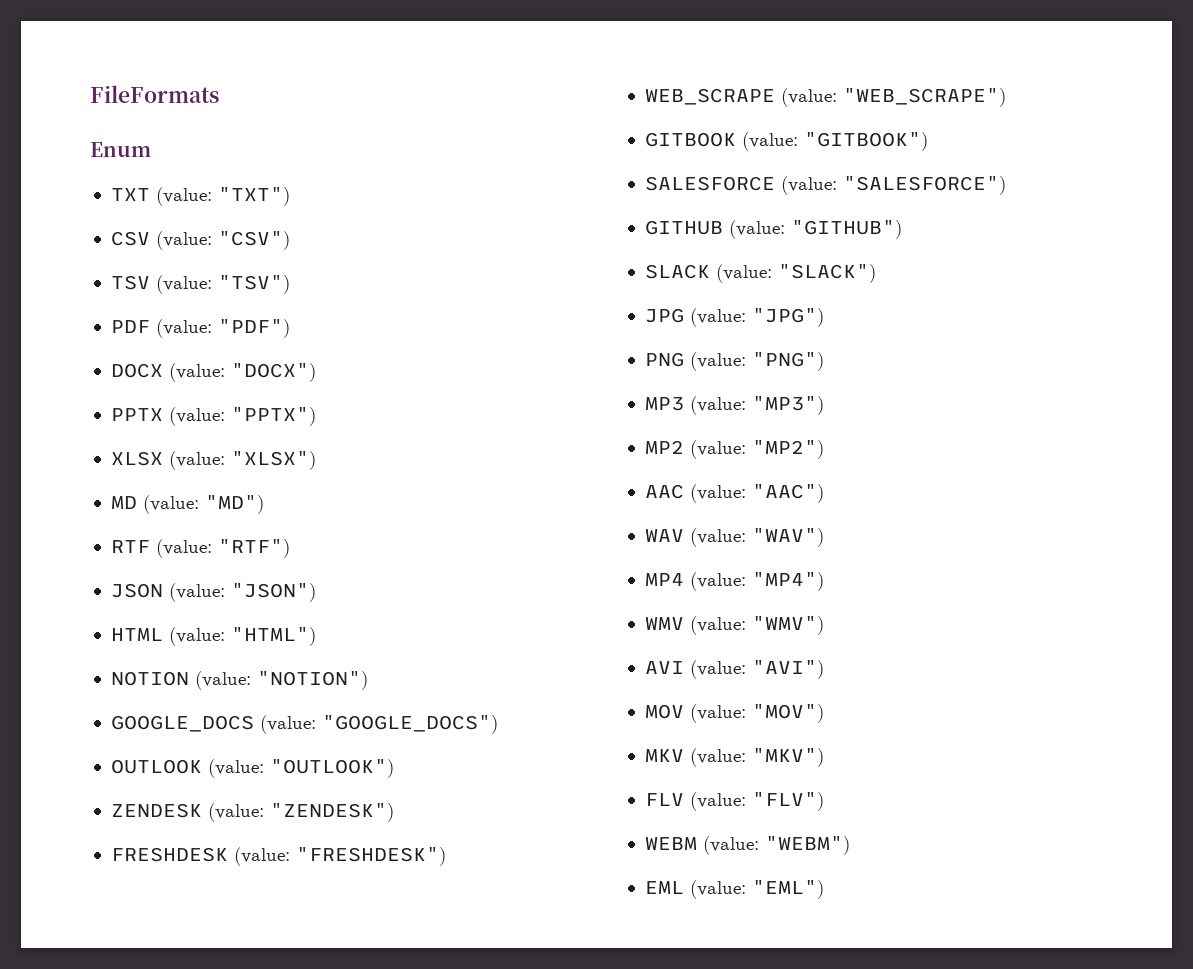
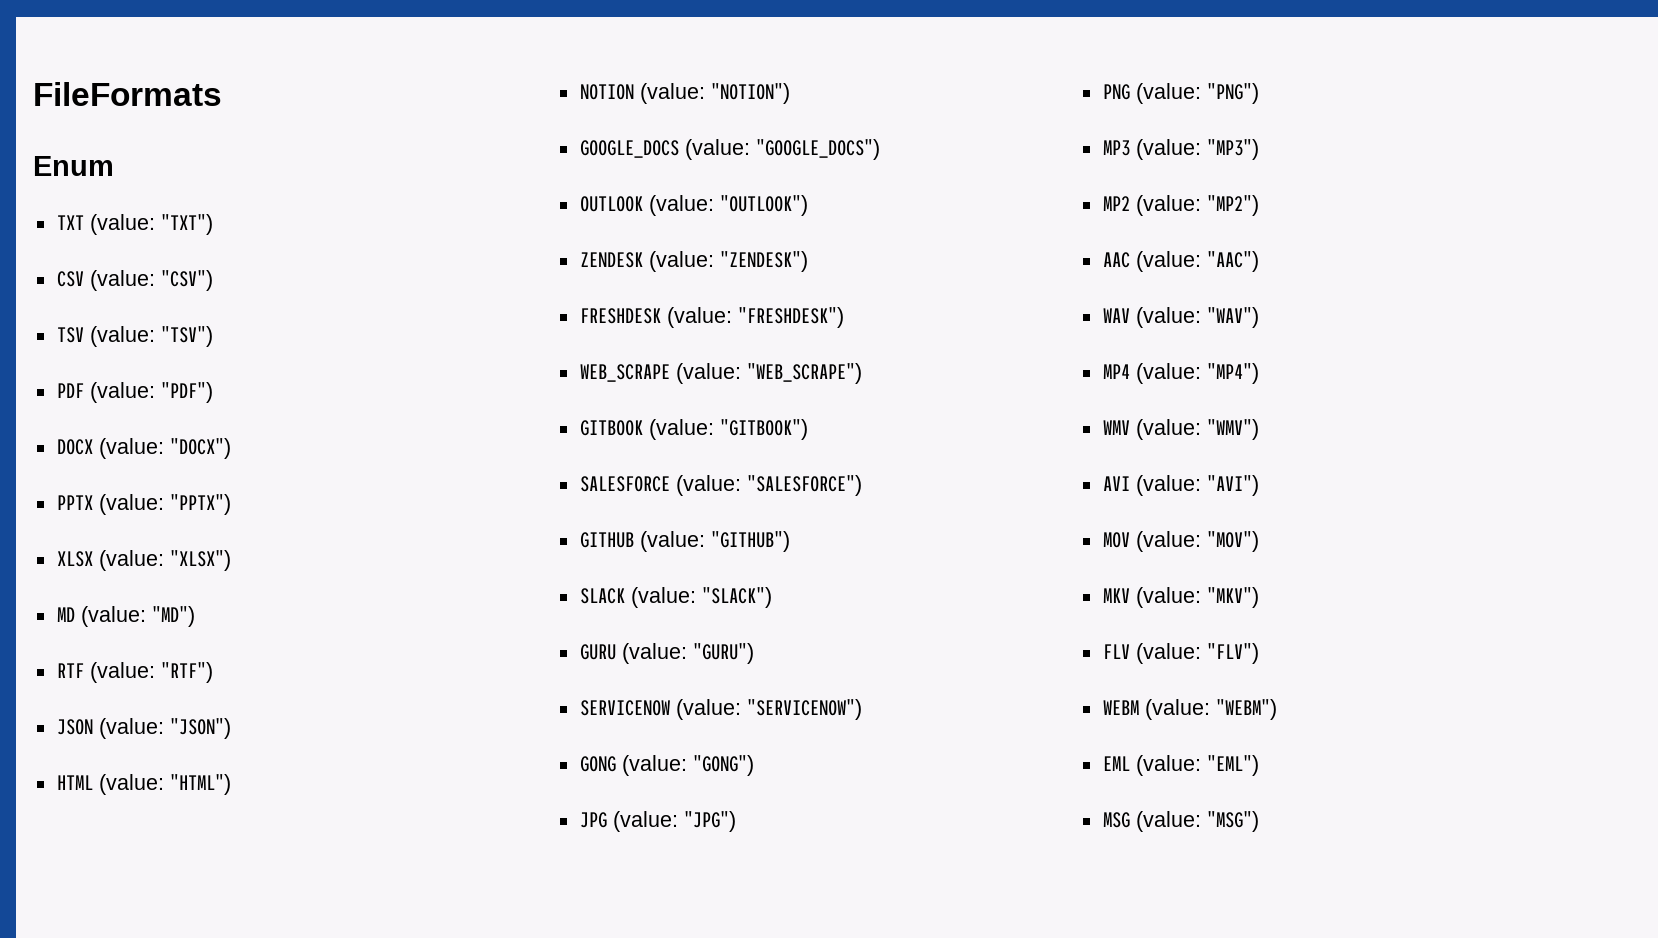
(876, 273) none -> [579,643,754,664] [579,699,862,720] [579,755,754,776] // GURU (value: "GURU") // SERVICENOW (value: "SERVICENOW") // GONG (value: "GONG")
(824, 889) none -> [1102,811,1259,832] // MSG (value: "MSG")

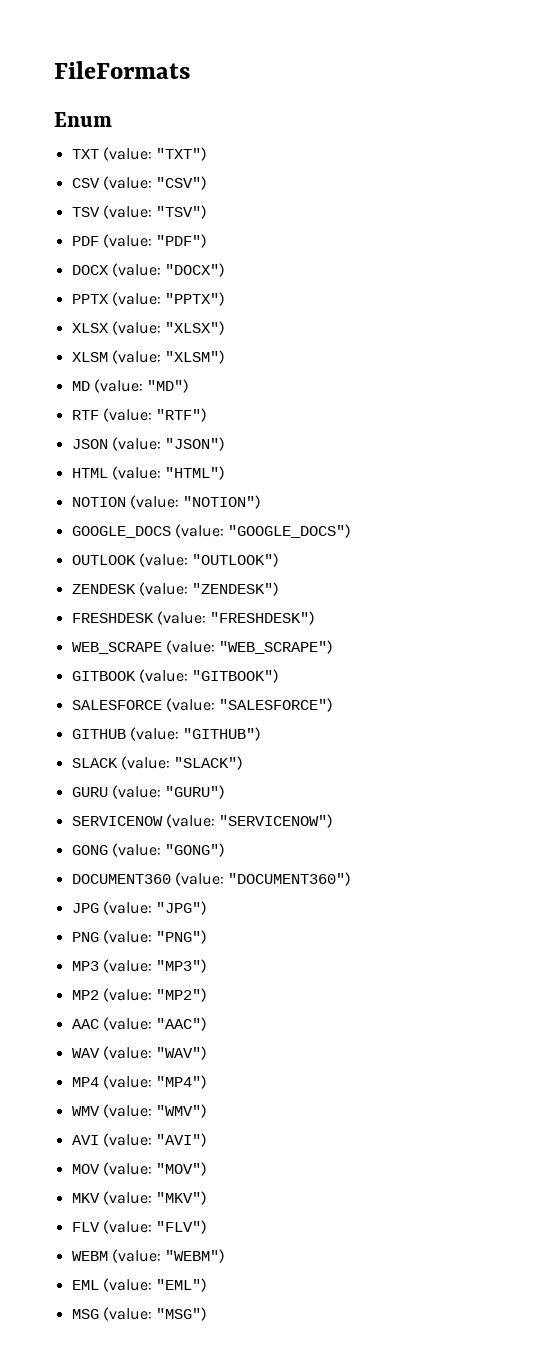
(231, 560) none -> [71,350,226,364] // XLSM (value: "XLSM")
(754, 765) none -> [71,872,352,886] // DOCUMENT360 (value: "DOCUMENT360")

